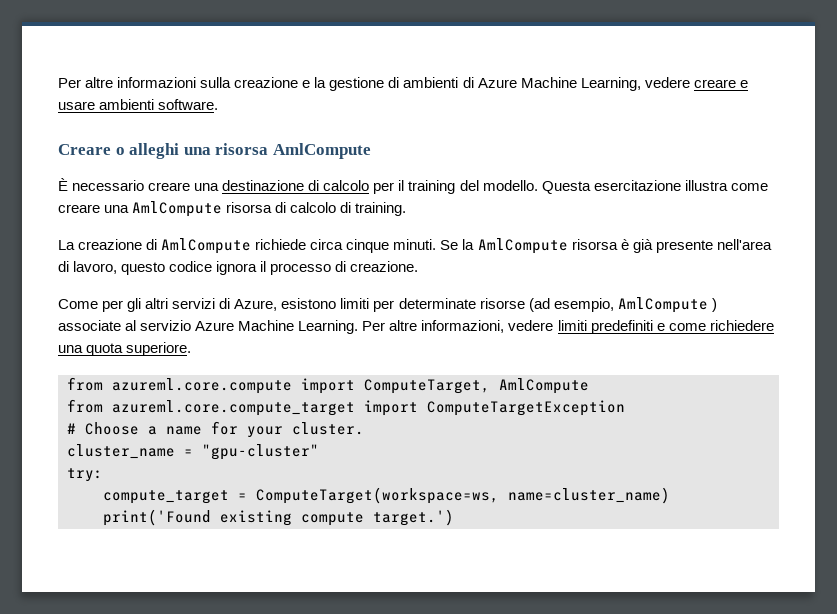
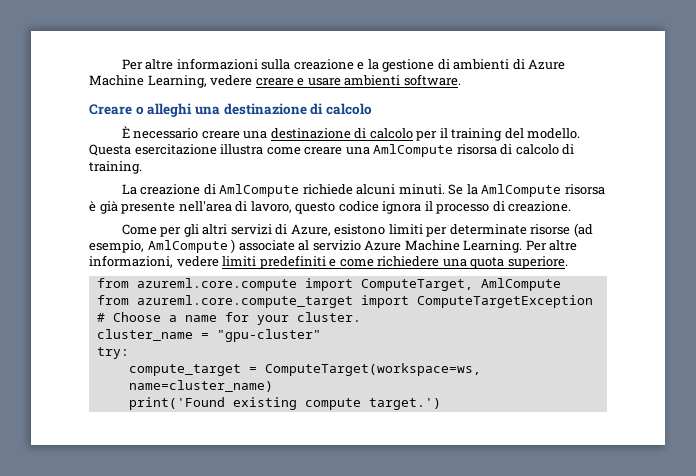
[215,143,371,159] risorsa AmlCompute -> [223,103,372,115] destinazione di calcolo
[310,239,390,253] circa cinque -> [356,184,396,195] alcuni

